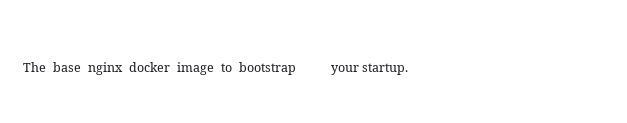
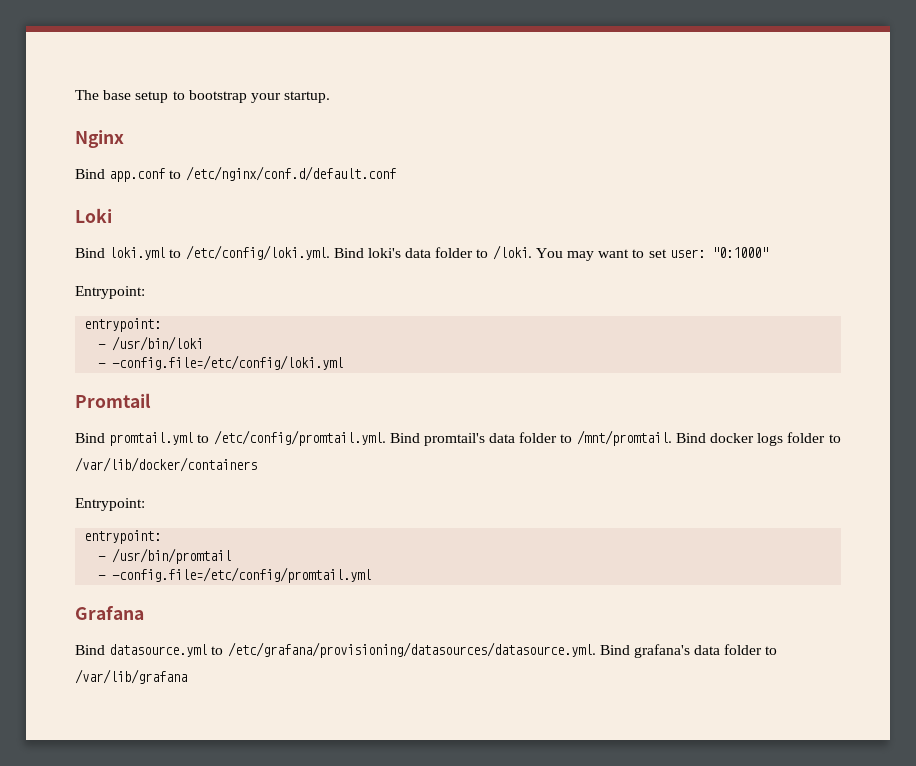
[88,62,214,75] nginx docker image -> [135,91,169,103] setup
(409, 69) none -> [75,130,124,148] [75,166,396,182] [75,208,112,223] [75,245,768,261] [75,286,145,299] [84,318,162,332] [98,336,204,351] [98,355,344,370] [75,393,151,408] [75,430,841,446] [75,457,257,472] [75,498,145,511] [84,530,162,544] [98,548,232,564] [98,567,372,583] [75,605,144,620] [75,642,778,658] [75,669,187,684] // Nginx // Bind app.conf to /etc/nginx/conf.d/default.conf // Loki // Bind loki.yml to /etc/config/loki.yml. Bind loki's data folder to /loki. You may want to set user: "0:1000" // Entrypoint: // entrypoint: // - /usr/bin/loki // - -config.file=/etc/config/loki.yml // Promtail // Bind promtail.yml to /etc/config/promtail.yml. Bind promtail's data folder to /mnt/promtail. Bind docker logs folder to /var/lib/docker/containers // Entrypoint: // entrypoint: // - /usr/bin/promtail // - -config.file=/etc/config/promtail.yml // Grafana // Bind datasource.yml to /etc/grafana/provisioning/datasources/datasource.yml. Bind grafana's data folder to /var/lib/grafana

